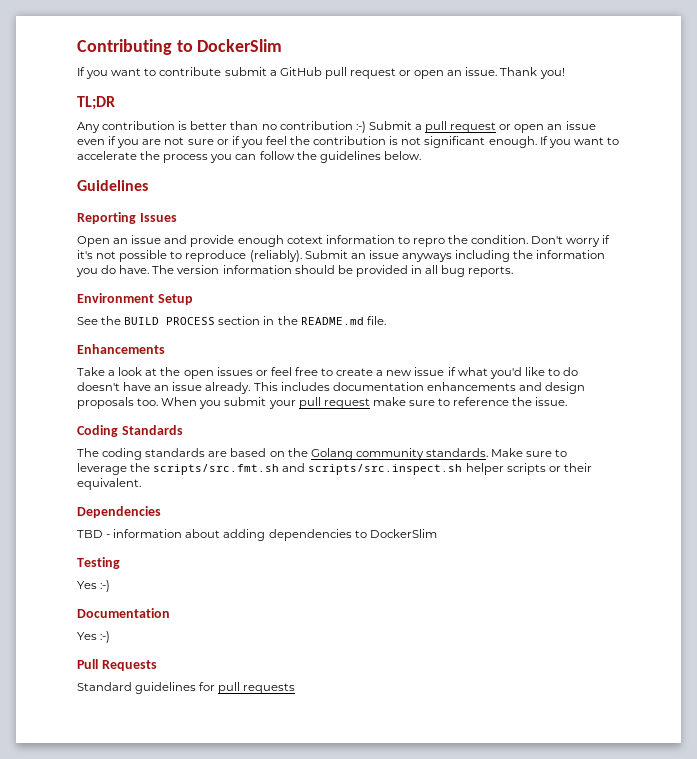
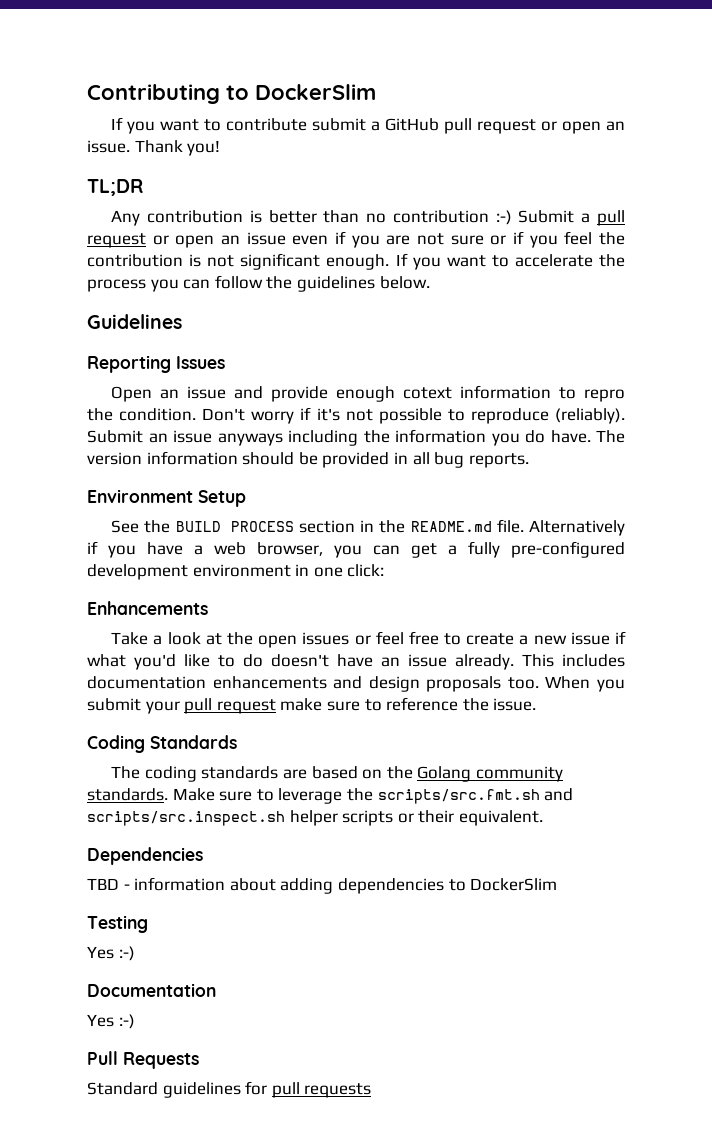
(386, 320) none -> [529,520,625,536] [87,541,625,558] [87,564,385,580] Alternatively if you have a web browser, you can get a fully pre-configured development environment in one click:

